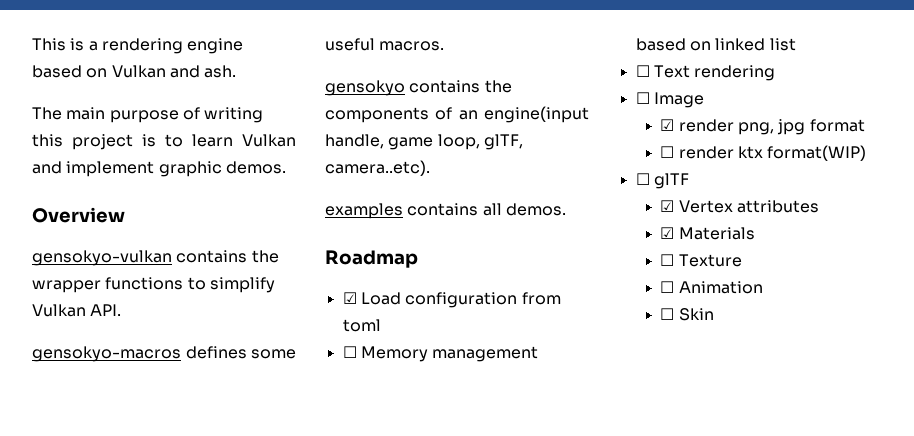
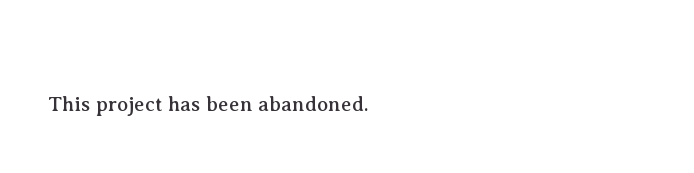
[70,38,244,54] [32,65,237,78] [32,107,264,123] [32,134,296,150] [32,161,286,177] [32,207,125,223] [32,250,279,266] [32,277,275,293] [32,304,122,317] [32,346,296,362] [325,38,445,51] [325,80,512,96] [325,106,589,123] [325,134,523,150] [325,160,430,176] [325,203,566,219] [325,250,418,268] [342,292,561,308] [342,319,381,332] [342,346,539,362] [635,38,796,51] [635,65,776,81] [635,92,704,108] [660,119,865,135] [660,145,867,161] [635,173,689,189] [660,200,820,213] [660,227,755,240] [660,254,742,267] [660,281,763,294] [660,308,714,321] is a rendering engine based on Vulkan and ash. // The main purpose of writing this project is to learn Vulkan and implement graphic demos. // Overview // gensokyo-vulkan contains the wrapper functions to simplify Vulkan API. // gensokyo-macros defines some useful macros. // gensokyo contains the components of an engine(input handle, game loop, glTF, camera..etc). // examples contains all demos. // Roadmap // ☑ Load configuration from toml // ☐ Memory management based on linked list // ☐ Text rendering // ☐ Image // ☑ render png, jpg format // ☐ render ktx format(WIP) // ☐ glTF // ☑ Vertex attributes // ☑ Materials // ☐ Texture // ☐ Animation // ☐ Skin -> [95,96,369,116] project has been abandoned.

